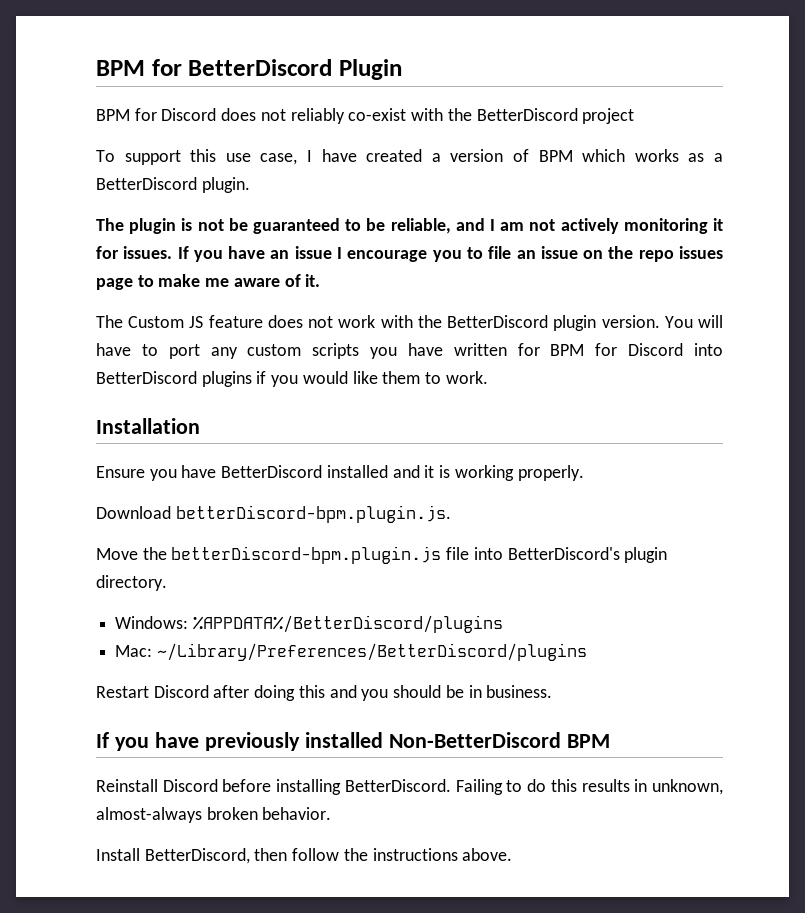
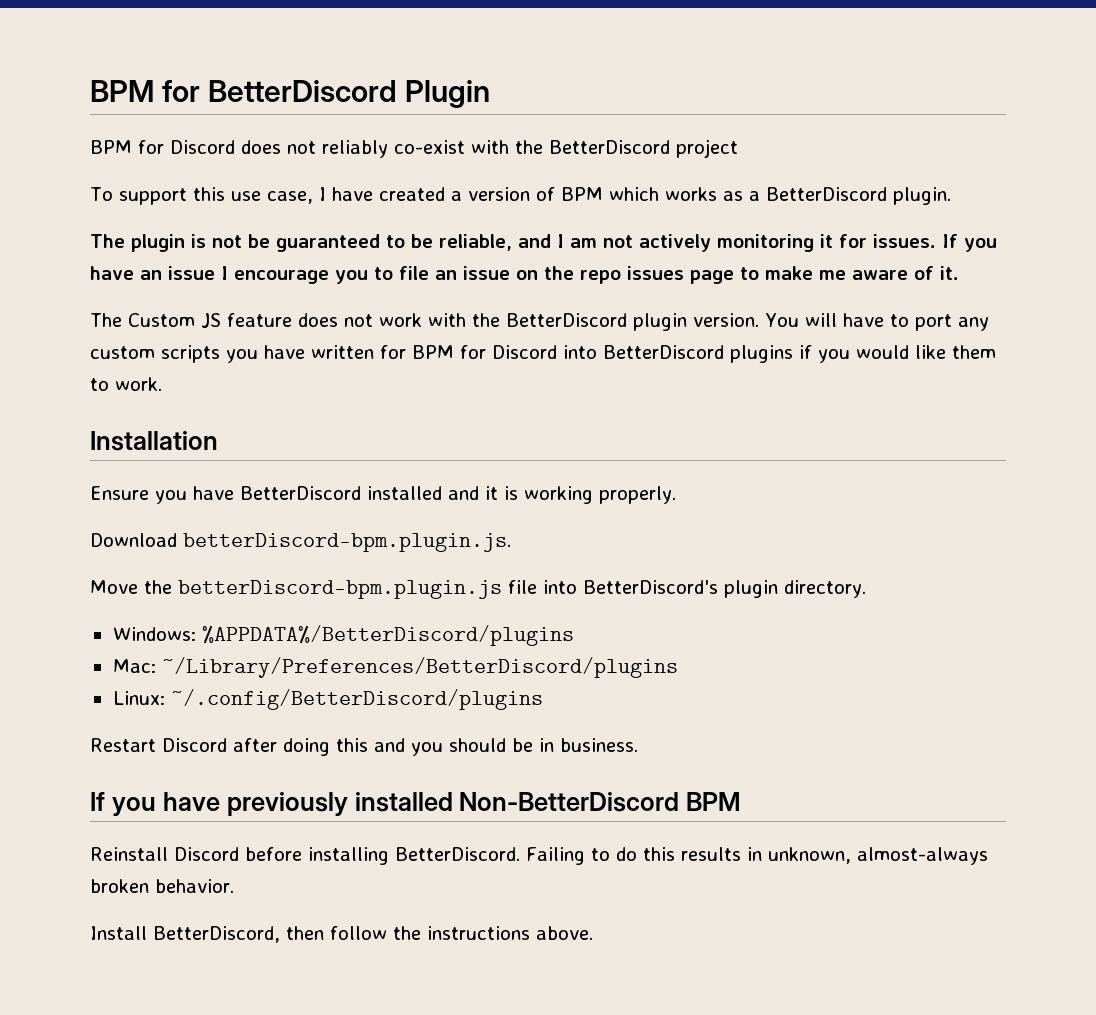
(587, 652) none -> [112,689,543,710] // Linux: ~/.config/BetterDiscord/plugins

